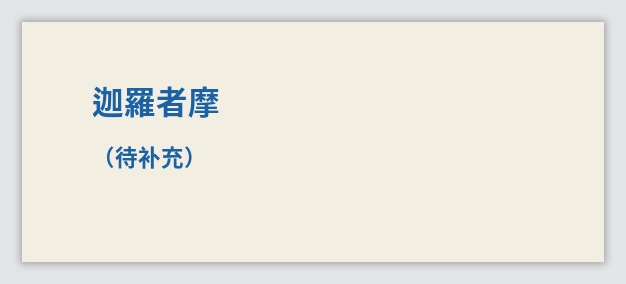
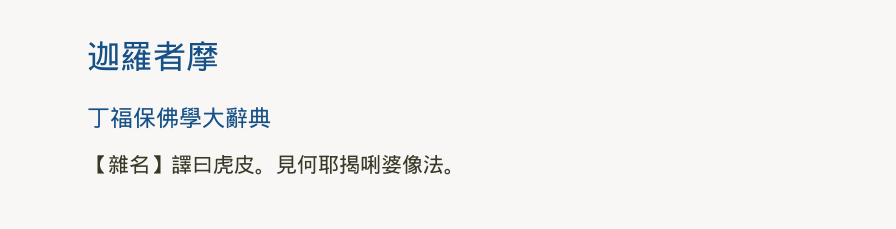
[92,146,207,169] （待补充） -> [87,107,271,129] [87,154,465,175] 丁福保佛學大辭典 // 【雜名】譯曰虎皮。見何耶揭唎婆像法。

